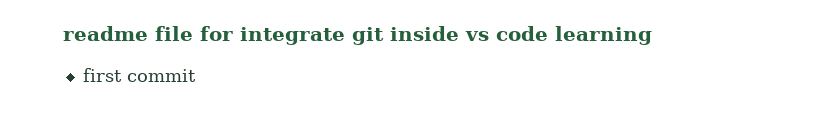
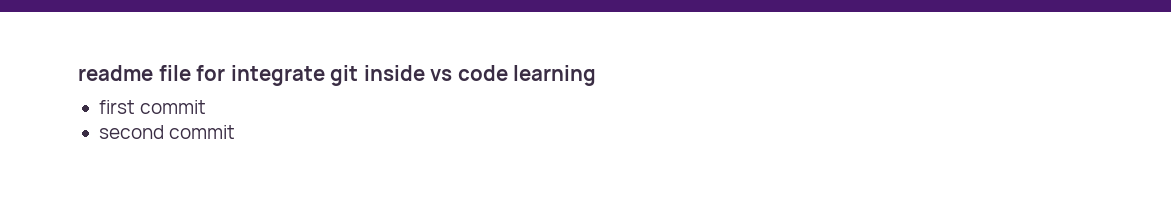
(196, 75) none -> [98,125,236,139] // second commit

